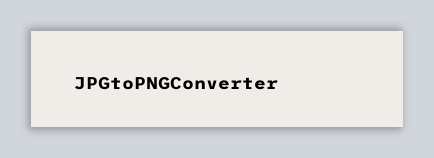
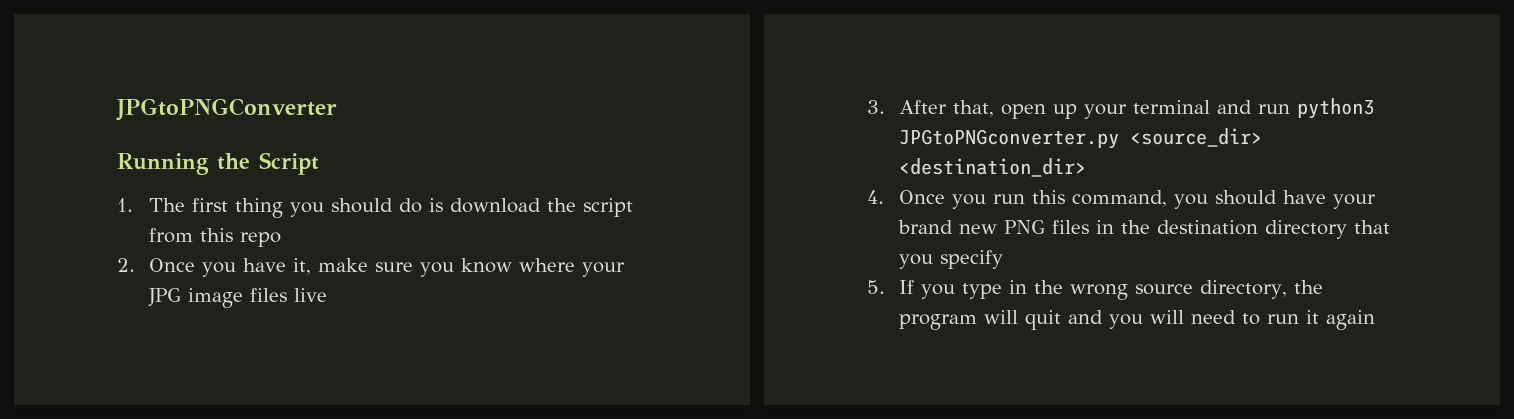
(278, 83) none -> [117,152,319,175] [117,198,634,218] [149,228,282,247] [117,258,626,277] [148,288,328,308] [867,98,1375,119] [899,128,1263,149] [899,158,1087,177] [867,190,1377,209] [898,220,1391,239] [899,250,1004,269] [867,280,1324,300] [899,310,1376,330] // Running the Script // 1. The first thing you should do is download the script from this repo // 2. Once you have it, make sure you know where your JPG image files live // 3. After that, open up your terminal and run python3 JPGtoPNGconverter.py <source_dir> <destination_dir> // 4. Once you run this command, you should have your brand new PNG files in the destination directory that you specify // 5. If you type in the wrong source directory, the program will quit and you will need to run it again

